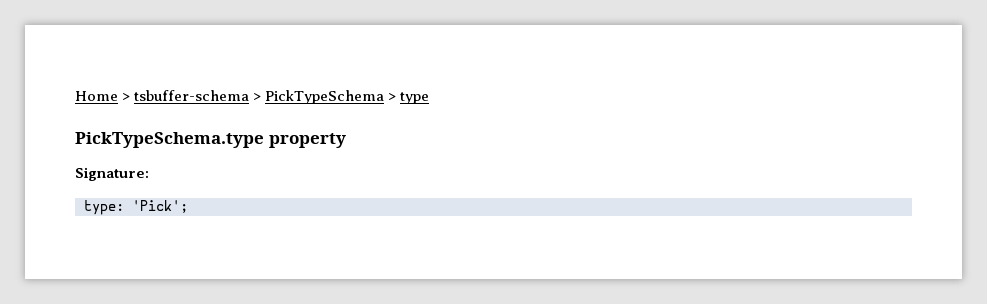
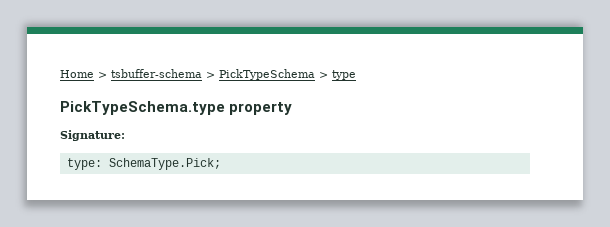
[132,200,188,213] 'Pick'; -> [108,158,221,170] SchemaType.Pick;

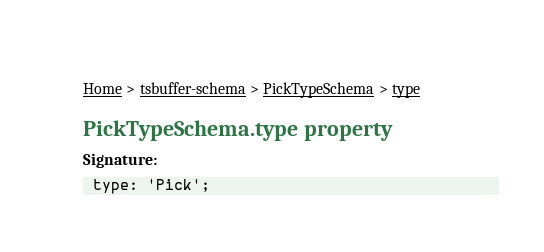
[108,158,221,170] SchemaType.Pick; -> [146,179,210,192] 'Pick';

